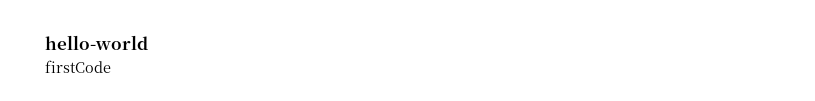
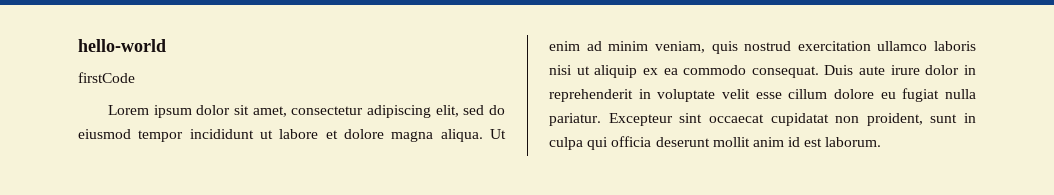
(111, 66) none -> [108,105,505,118] [78,129,506,142] [549,41,976,54] [549,65,976,78] [549,88,976,102] [549,113,976,126] [549,136,882,150] // Lorem ipsum dolor sit amet, consectetur adipiscing elit, sed do eiusmod tempor incididunt ut labore et dolore magna aliqua. Ut enim ad minim veniam, quis nostrud exercitation ullamco laboris nisi ut aliquip ex ea commodo consequat. Duis aute irure dolor in reprehenderit in voluptate velit esse cillum dolore eu fugiat nulla pariatur. Excepteur sint occaecat cupidatat non proident, sunt in culpa qui officia deserunt mollit anim id est laborum.

